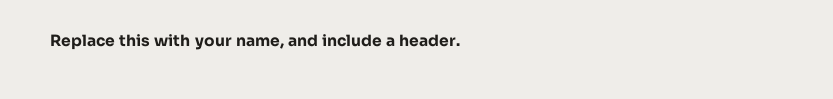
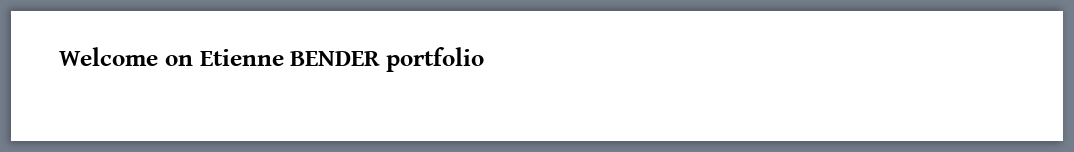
[50,34,461,50] Replace this with your name, and include a header. -> [59,47,484,72] Welcome on Etienne BENDER portfolio

